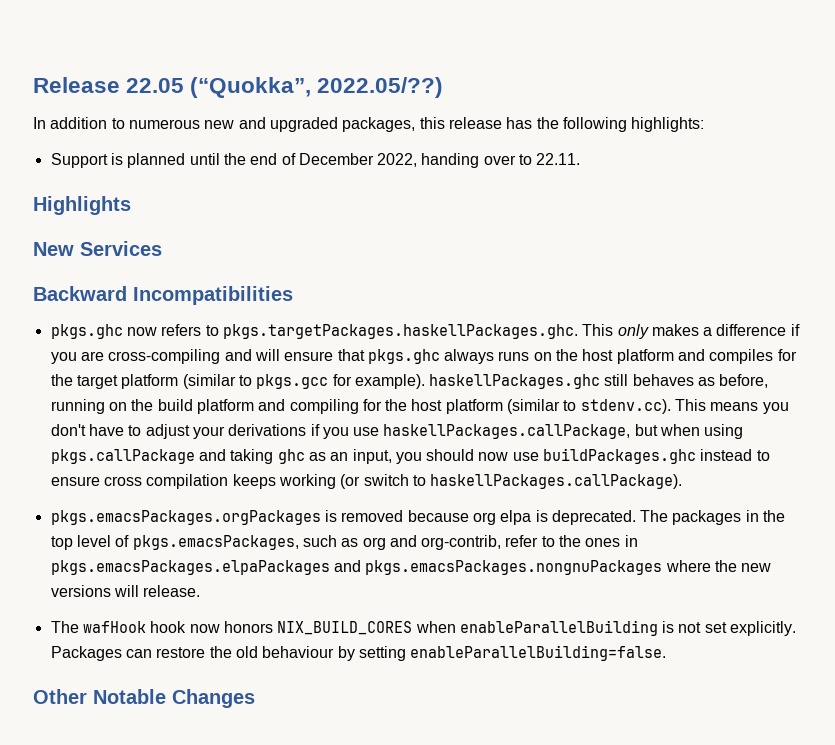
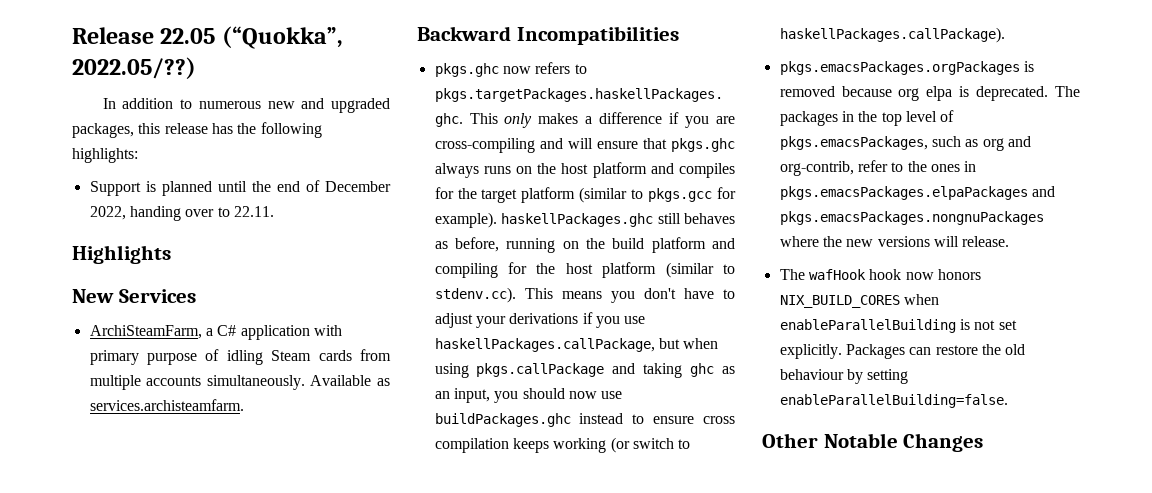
(162, 248) none -> [89,325,342,340] [89,349,391,365] [89,375,390,390] [89,399,244,411] // ArchiSteamFarm, a C# application with primary purpose of idling Steam cards from multiple accounts simultaneously. Available as services.archisteamfarm.

